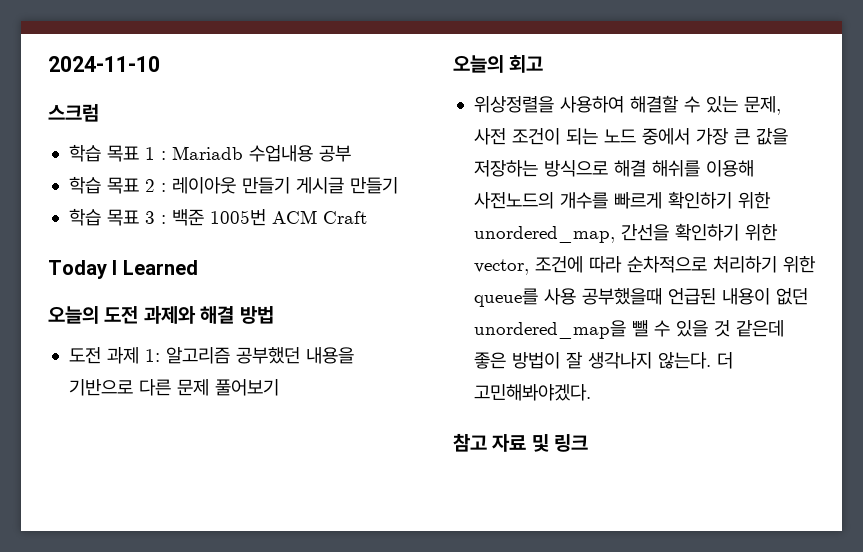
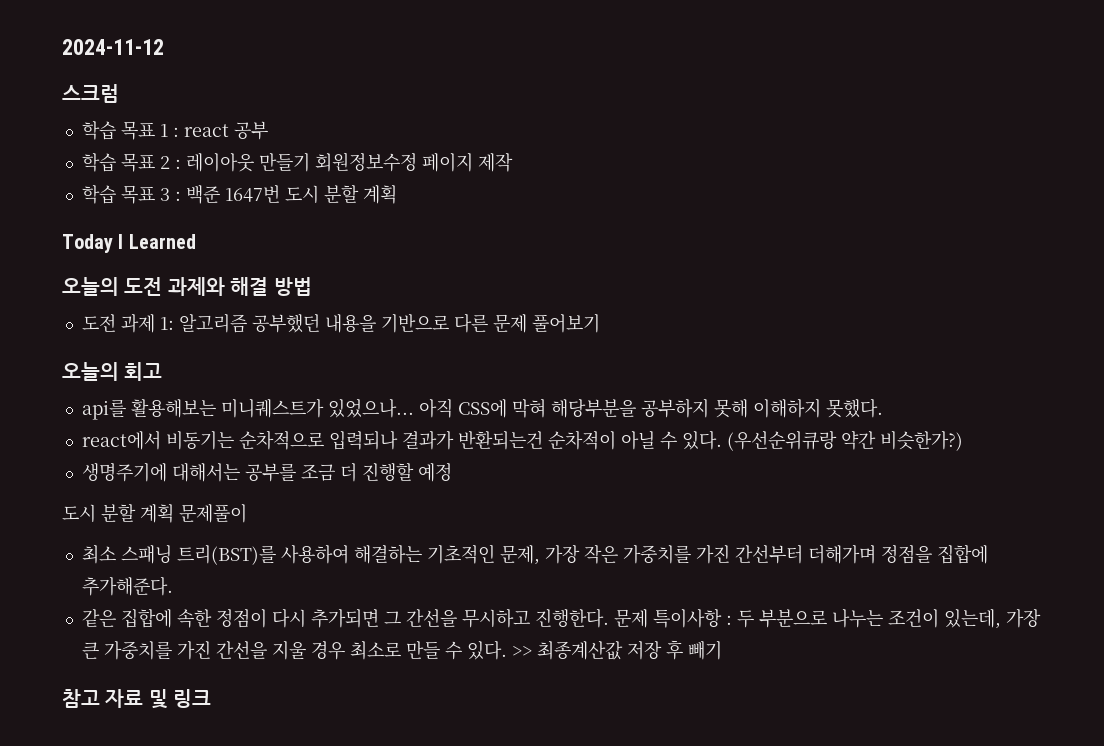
[48,56,160,72] 2024-11-10 -> [62,39,164,55] 2024-11-12
[171,145,313,162] Mariadb 수업내용 -> [183,124,229,137] react
[295,177,398,194] 게시글 만들기 -> [314,152,513,172] 회원정보수정 페이지 제작
[209,209,367,226] 1005번 ACM Craft -> [224,185,397,204] 1647번 도시 분할 계획
[473,95,781,115] [473,128,788,145] [473,160,754,177] [473,191,771,209] [473,223,778,243] [473,256,816,275] [473,288,808,307] [473,320,784,339] [473,352,733,369] [473,384,591,401] 위상정렬을 사용하여 해결할 수 있는 문제, 사전 조건이 되는 노드 중에서 가장 큰 값을 저장하는 방식으로 해결 해쉬를 이용해 사전노드의 개수를 빠르게 확인하기 위한 unordered_map, 간선을 확인하기 위한 vector, 조건에 따라 순차적으로 처리하기 위한 queue를 사용 공부했을때 언급된 내용이 없던 unordered_map을 뺄 수 있을 것 같은데 좋은 방법이 잘 생각나지 않는다. 더 고민해봐야겠다. -> [81,398,883,420] [81,430,963,451] [81,462,452,482] [62,504,247,523] [81,544,988,565] [81,576,173,596] [81,608,1041,629] [81,640,722,660] api를 활용해보는 미니퀘스트가 있었으나... 아직 CSS에 막혀 해당부분을 공부하지 못해 이해하지 못했다. // react에서 비동기는 순차적으로 입력되나 결과가 반환되는건 순차적이 아닐 수 있다. (우선순위큐랑 약간 비슷한가?) // 생명주기에 대해서는 공부를 조금 더 진행할 예정 // 도시 분할 계획 문제풀이 // 최소 스패닝 트리(BST)를 사용하여 해결하는 기초적인 문제, 가장 작은 가중치를 가진 간선부터 더해가며 정점을 집합에 추가해준다. // 같은 집합에 속한 정점이 다시 추가되면 그 간선을 무시하고 진행한다. 문제 특이사항 : 두 부분으로 나누는 조건이 있는데, 가장 큰 가중치를 가진 간선을 지울 경우 최소로 만들 수 있다. >> 최종계산값 저장 후 빼기

